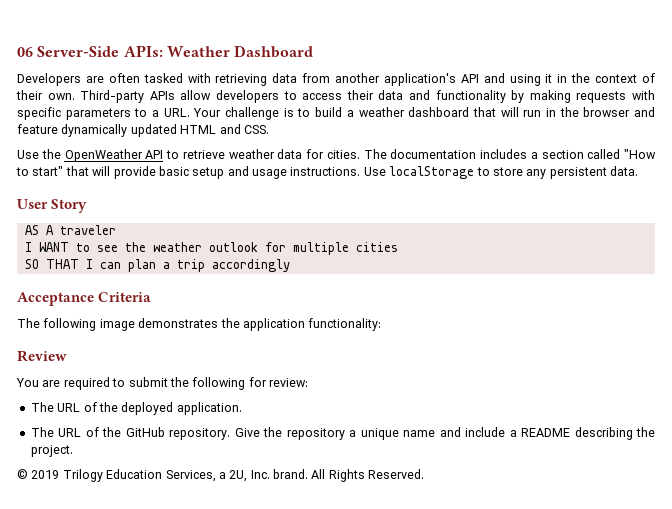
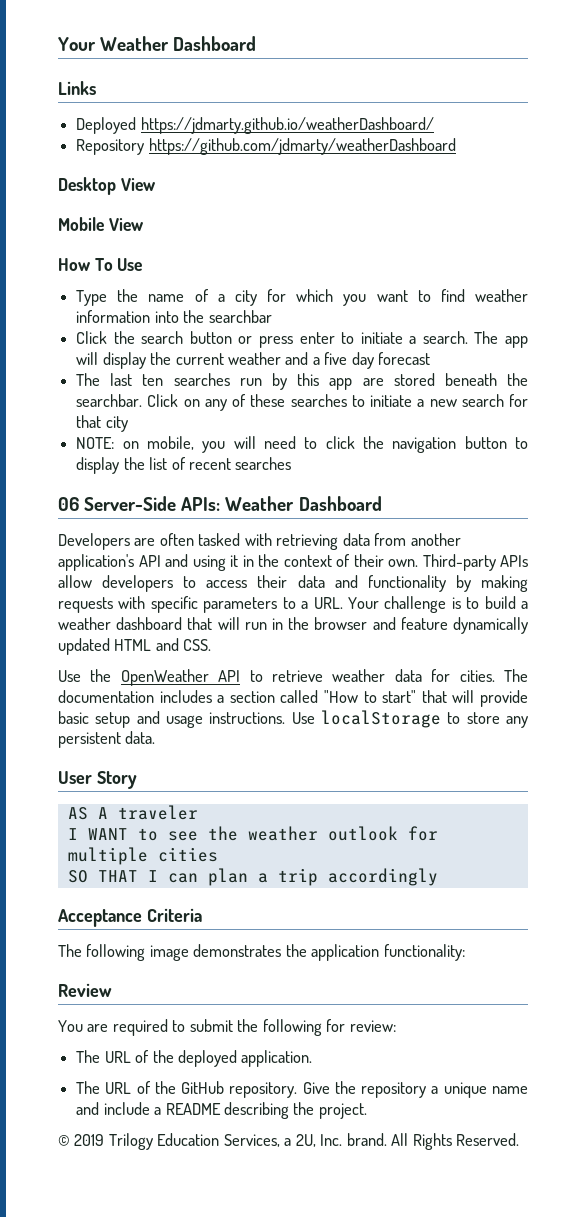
(17, 52) none -> [58,36,257,51] [58,81,96,95] [76,117,434,134] [76,138,456,155] [58,177,155,195] [58,217,143,231] [58,258,143,271] [76,289,529,306] [76,310,272,323] [76,331,528,348] [76,352,431,369] [76,373,529,390] [76,394,528,411] [76,415,128,432] [76,436,529,453] [76,457,292,474] Your Weather Dashboard // Links // Deployed https://jdmarty.github.io/weatherDashboard/ // Repository https://github.com/jdmarty/weatherDashboard // Desktop View // Mobile View // How To Use // Type the name of a city for which you want to find weather information into the searchbar // Click the search button or press enter to initiate a search. The app will display the current weather and a five day forecast // The last ten searches run by this app are stored beneath the searchbar. Click on any of these searches to initiate a new search for that city // NOTE: on mobile, you will need to click the navigation button to display the list of recent searches //

